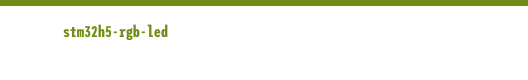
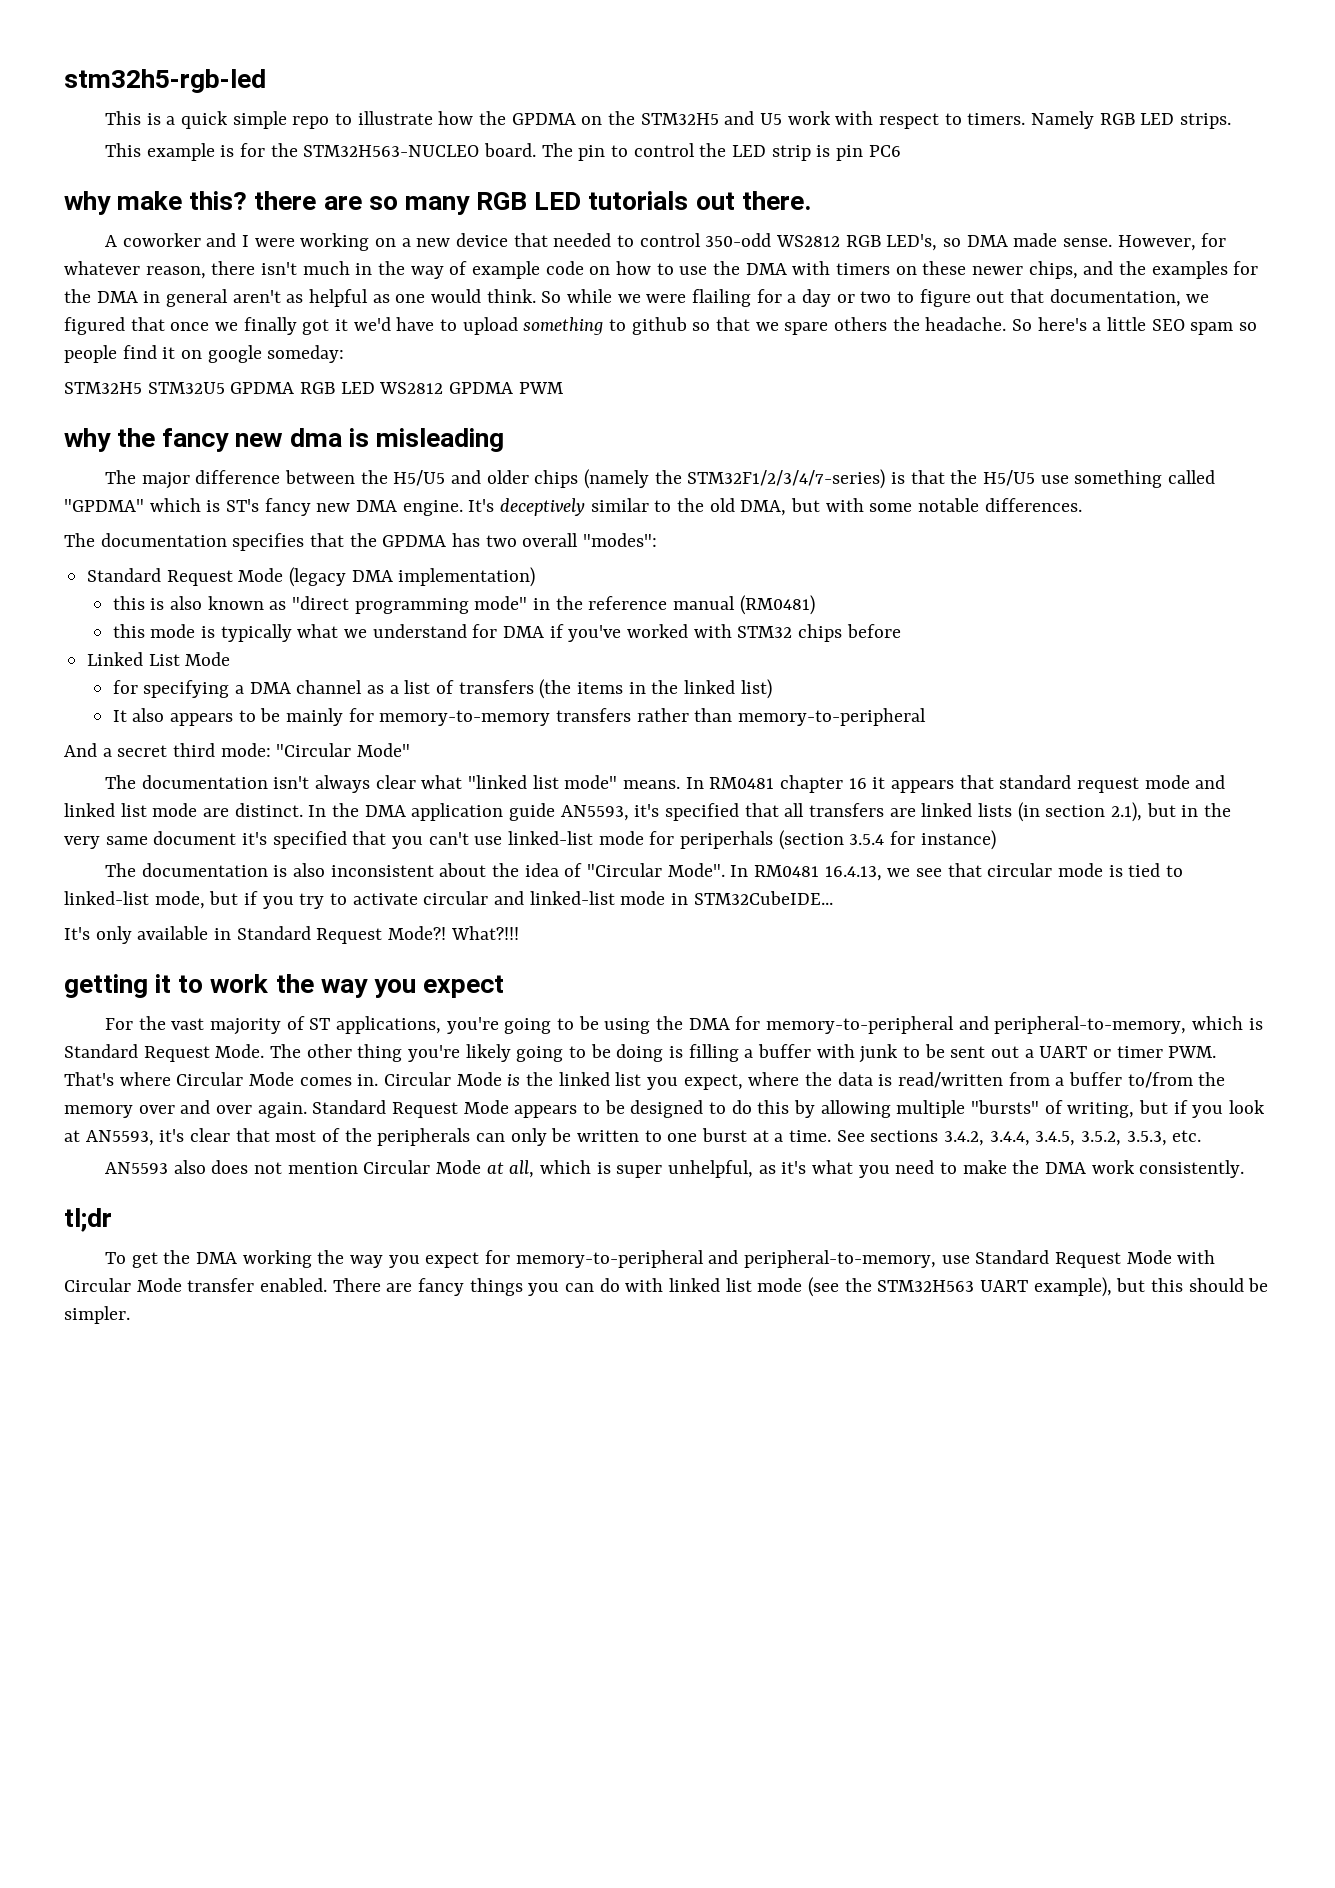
(168, 32) none -> [105,111,1232,129] [105,143,901,161] [64,191,812,215] [105,233,1227,251] [64,261,1259,279] [64,289,1210,307] [64,317,1258,335] [64,345,345,363] [64,382,563,394] [64,428,504,452] [105,469,1216,489] [64,498,1082,516] [64,533,658,551] [87,567,536,587] [112,595,815,615] [112,624,901,642] [87,652,231,666] [112,679,772,699] [112,708,927,726] [64,743,411,757] [105,775,1226,793] [64,802,1232,822] [64,830,996,850] [105,863,1184,881] [64,891,833,909] [64,926,519,944] [64,974,505,998] [105,1016,1263,1035] [64,1044,1217,1063] [64,1072,1226,1090] [64,1100,1266,1118] [64,1128,1202,1146] [105,1160,1245,1178] [64,1208,112,1232] [105,1250,1216,1268] [64,1277,1269,1297] [64,1306,130,1324] // This is a quick simple repo to illustrate how the GPDMA on the STM32H5 and U5 work with respect to timers. Namely RGB LED strips. // This example is for the STM32H563-NUCLEO board. The pin to control the LED strip is pin PC6 // why make this? there are so many RGB LED tutorials out there. // A coworker and I were working on a new device that needed to control 350-odd WS2812 RGB LED's, so DMA made sense. However, for whatever reason, there isn't much in the way of example code on how to use the DMA with timers on these newer chips, and the examples for the DMA in general aren't as helpful as one would think. So while we were flailing for a day or two to figure out that documentation, we figured that once we finally got it we'd have to upload something to github so that we spare others the headache. So here's a little SEO spam so people find it on google someday: // STM32H5 STM32U5 GPDMA RGB LED WS2812 GPDMA PWM // why the fancy new dma is misleading // The major difference between the H5/U5 and older chips (namely the STM32F1/2/3/4/7-series) is that the H5/U5 use something called "GPDMA" which is ST's fancy new DMA engine. It's deceptively similar to the old DMA, but with some notable differences. // The documentation specifies that the GPDMA has two overall "modes": // Standard Request Mode (legacy DMA implementation) // this is also known as "direct programming mode" in the reference manual (RM0481) // this mode is typically what we understand for DMA if you've worked with STM32 chips before // Linked List Mode // for specifying a DMA channel as a list of transfers (the items in the linked list) // It also appears to be mainly for memory-to-memory transfers rather than memory-to-peripheral // And a secret third mode: "Circular Mode" // The documentation isn't always clear what "linked list mode" means. In RM0481 chapter 16 it appears that standard request mode and linked list mode are distinct. In the DMA application guide AN5593, it's specified that all transfers are linked lists (in section 2.1), but in the very same document it's specified that you can't use linked-list mode for periperhals (section 3.5.4 for instance) // The documentation is also inconsistent about the idea of "Circular Mode". In RM0481 16.4.13, we see that circular mode is tied to linked-list mode, but if you try to activate circular and linked-list mode in STM32CubeIDE... // It's only available in Standard Request Mode?! What?!!! // getting it to work the way you expect // For the vast majority of ST applications, you're going to be using the DMA for memory-to-peripheral and peripheral-to-memory, which is Standard Request Mode. The other thing you're likely going to be doing is filling a buffer with junk to be sent out a UART or timer PWM. That's where Circular Mode comes in. Circular Mode is the linked list you expect, where the data is read/written from a buffer to/from the memory over and over again. Standard Request Mode appears to be designed to do this by allowing multiple "bursts" of writing, but if you look at AN5593, it's clear that most of the peripherals can only be written to one burst at a time. See sections 3.4.2, 3.4.4, 3.4.5, 3.5.2, 3.5.3, etc. // AN5593 also does not mention Circular Mode at all, which is super unhelpful, as it's what you need to make the DMA work consistently. // tl;dr // To get the DMA working the way you expect for memory-to-peripheral and peripheral-to-memory, use Standard Request Mode with Circular Mode transfer enabled. There are fancy things you can do with linked list mode (see the STM32H563 UART example), but this should be simpler.

